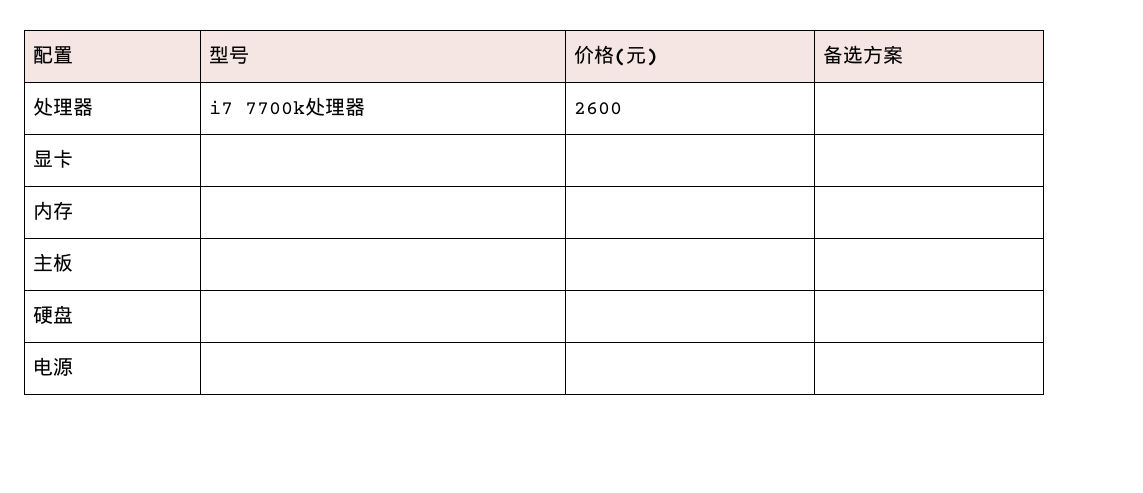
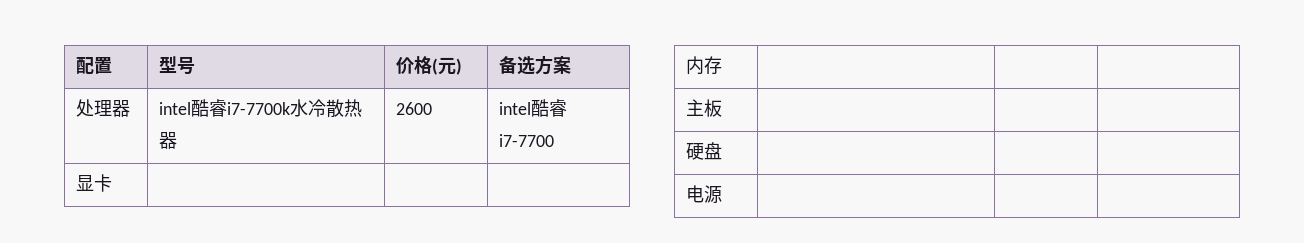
[208,97,345,116] i7 7700k处理 -> [159,99,363,118] intel酷睿i7-7700k水冷散热
(622, 108) none -> [499,99,568,117] [499,134,555,147] intel酷睿i7-7700

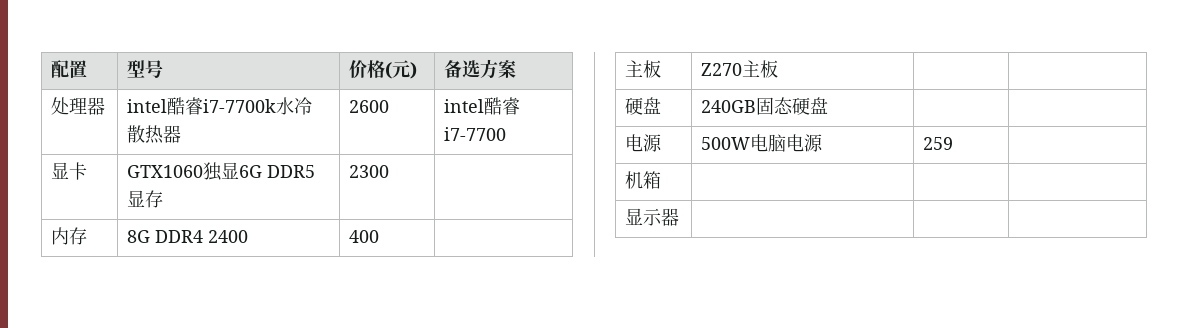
[686,56,723,75] [686,99,723,117] [686,142,723,160] [686,185,723,204] | | // 内存 | | | // 主板 | | | // 硬盘 | | | // 电源 -> [127,162,316,181] [127,190,164,208] [349,165,390,178] [51,227,88,245] [127,230,249,243] [349,230,380,243] [625,60,662,78] [701,60,779,78] [625,97,662,115] [701,97,829,115] [625,134,663,152] [701,134,824,152] [923,137,954,150] [625,171,662,189] [625,208,680,226] GTX1060独显6G DDR5显存 | 2300 | // 内存 | 8G DDR4 2400 | 400 | // 主板 | Z270主板 | | // 硬盘 | 240GB固态硬盘 | | // 电源 | 500W电脑电源 | 259 | // 机箱 | | | // 显示器

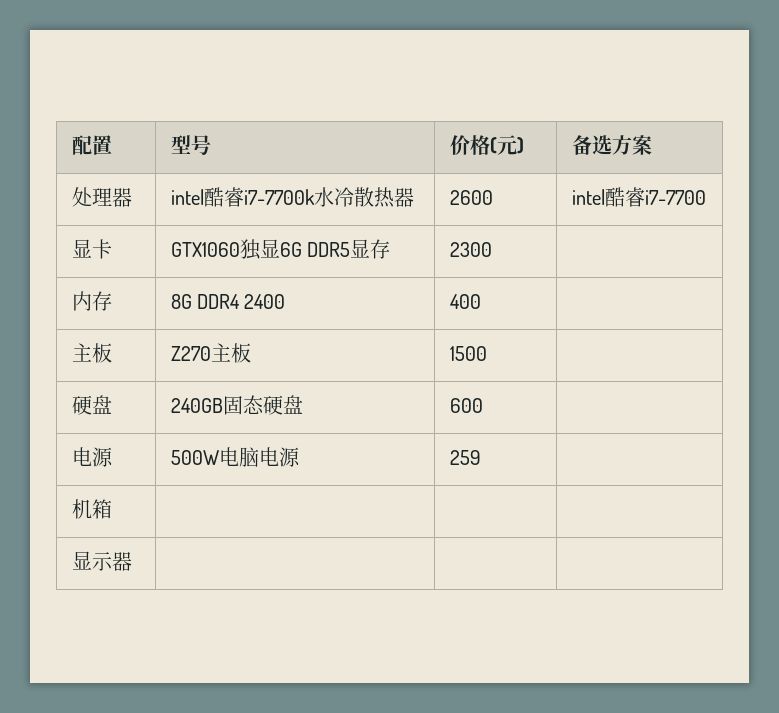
(779, 69) none -> [449,346,487,361] 1500
(829, 105) none -> [449,398,483,413] 600

